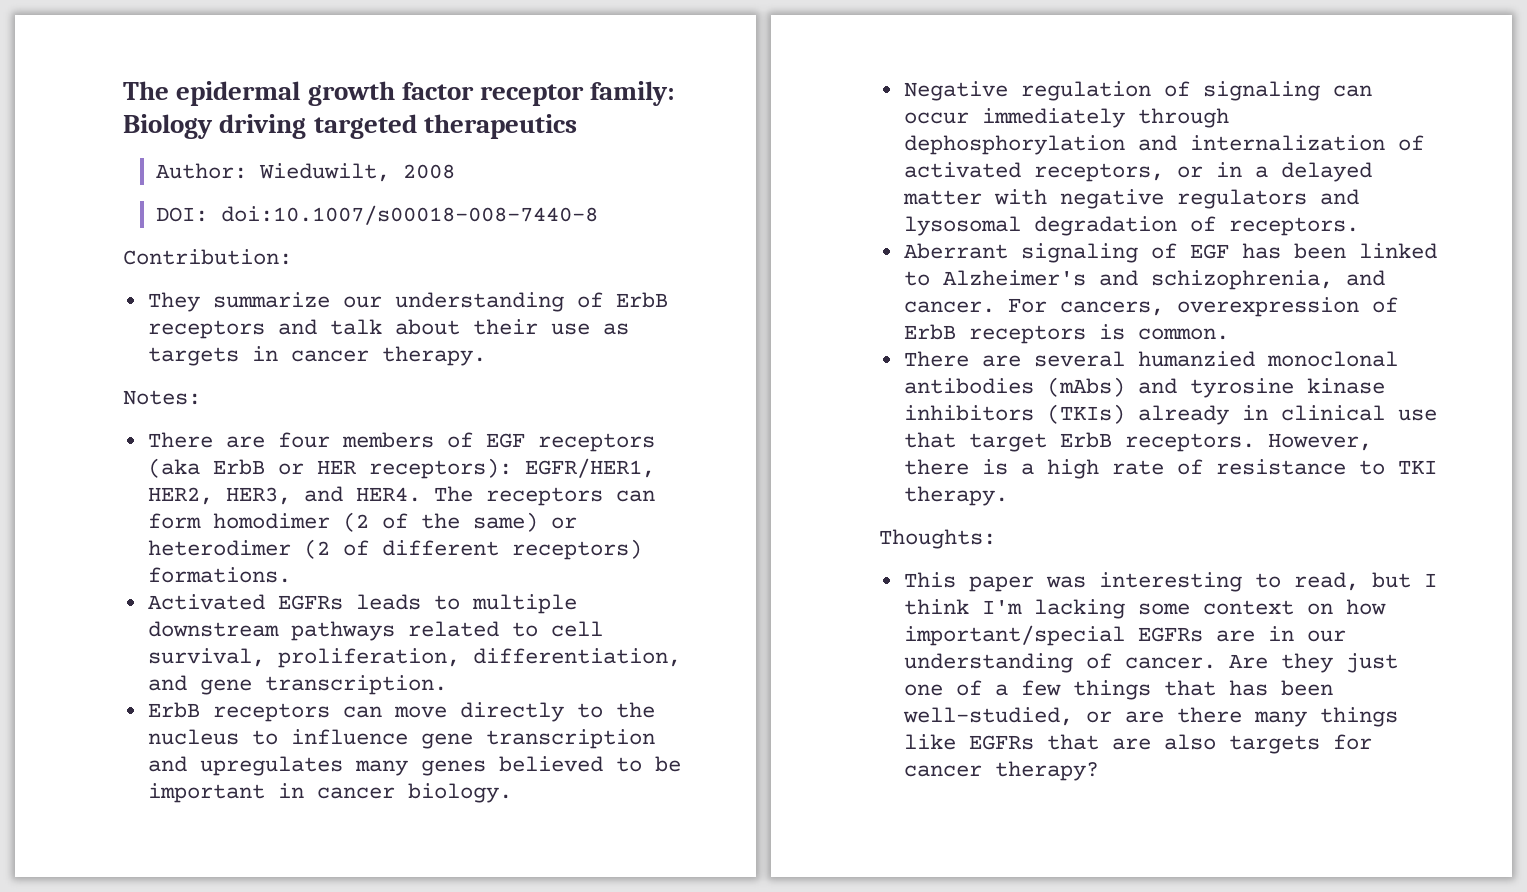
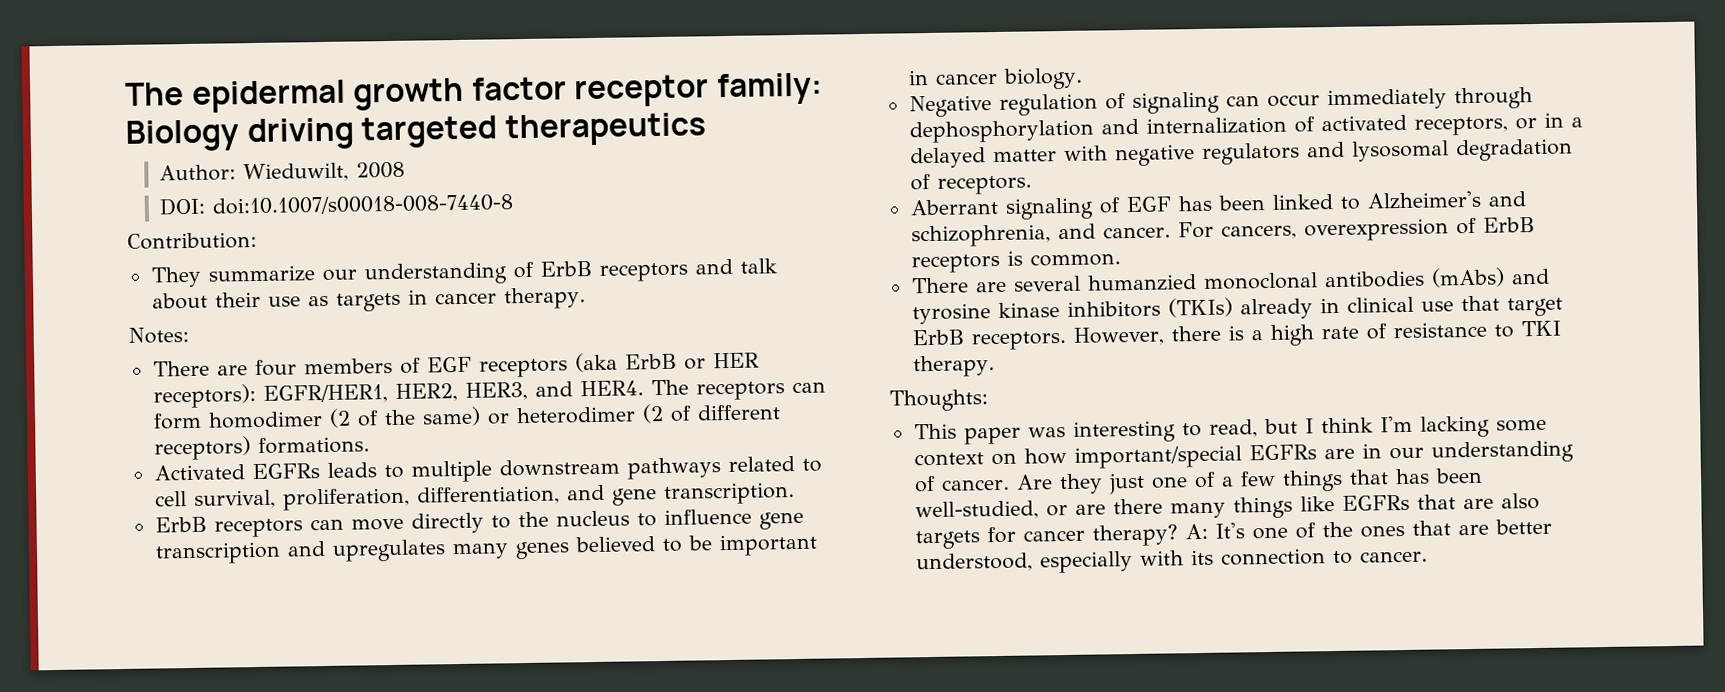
(1099, 771) none -> [1184,518,1552,540] [915,548,1428,574] A: It's one of the ones that are better understood, especially with its connection to cancer.

